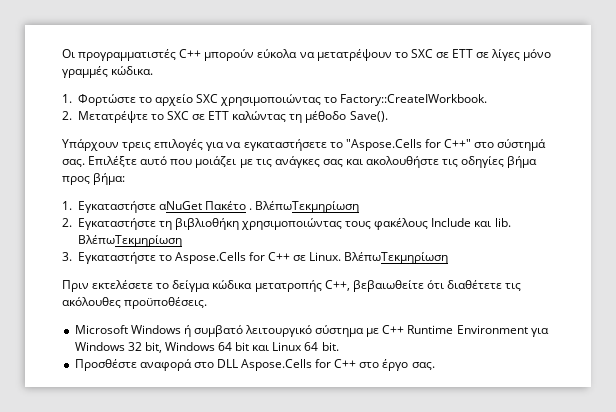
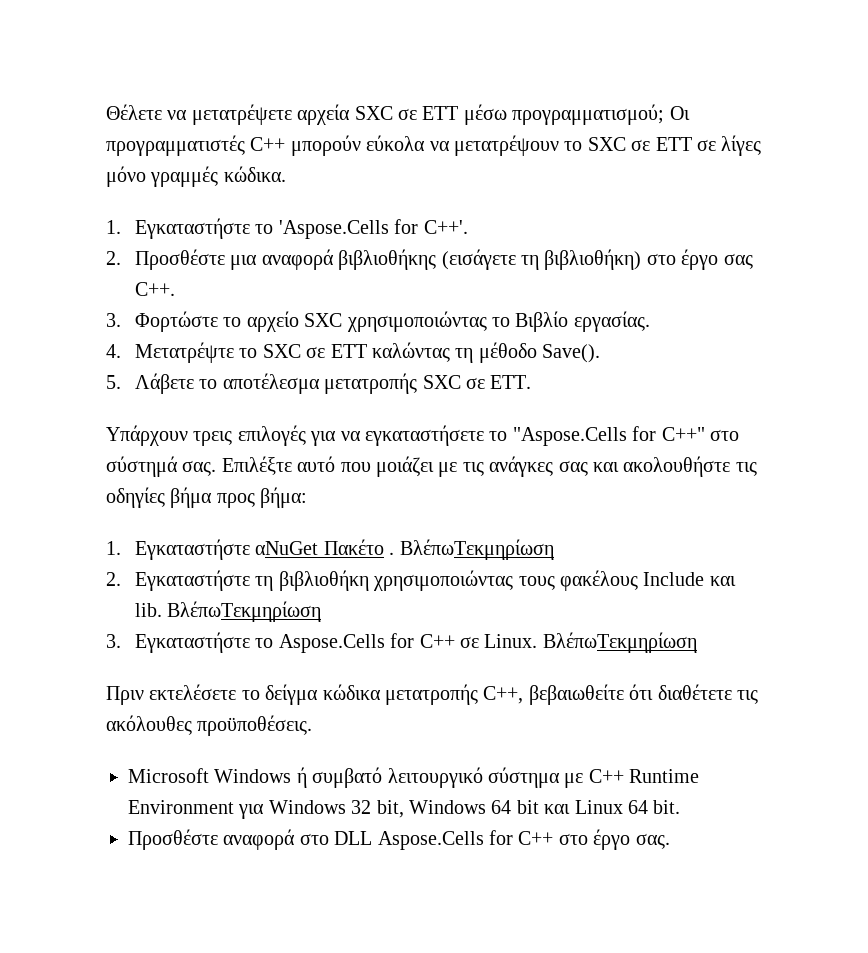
(62, 53) none -> [106,104,665,125] Θέλετε να μετατρέψετε αρχεία SXC σε ETT μέσω προγραμματισμού;
(72, 98) none -> [134,218,468,239] [106,249,753,270] [134,282,175,296] [106,313,121,327] Εγκαταστήστε το 'Aspose.Cells for C++'. // 2. Προσθέστε μια αναφορά βιβλιοθήκης (εισάγετε τη βιβλιοθήκη) στο έργο σας C++. // 3.
[340,94,488,106] [62,111,72,120] Factory::CreateIWorkbook. // 2. -> [515,311,650,332] [106,344,121,358] Βιβλίο εργασίας. // 4.
(388, 116) none -> [106,373,532,394] // 5. Λάβετε το αποτέλεσμα μετατροπής SXC σε ETT.

